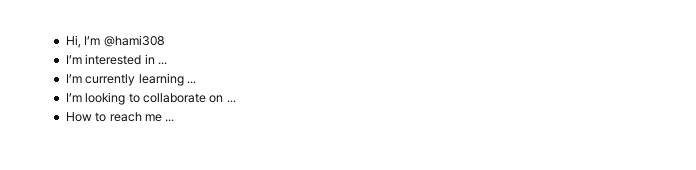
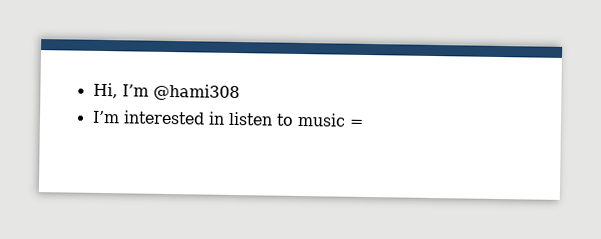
[157,62,167,65] [65,73,196,86] [65,92,236,105] [65,112,175,122] ... // I’m currently learning ... // I’m looking to collaborate on ... // How to reach me ... -> [227,111,364,127] listen to music =

